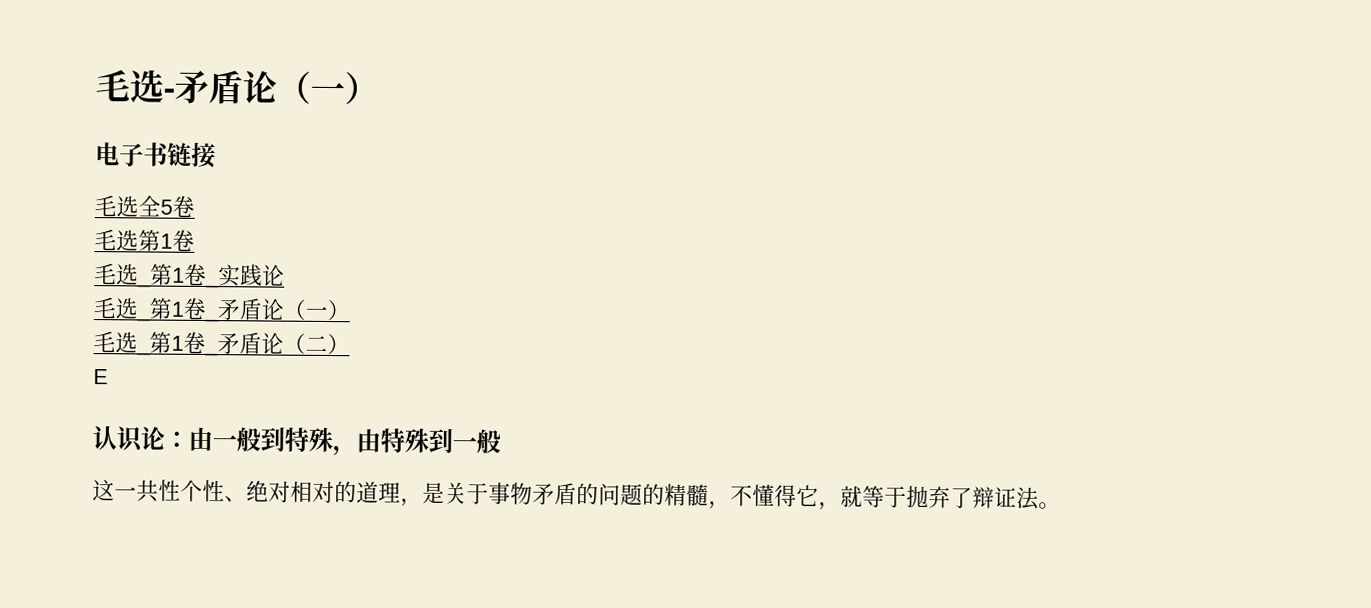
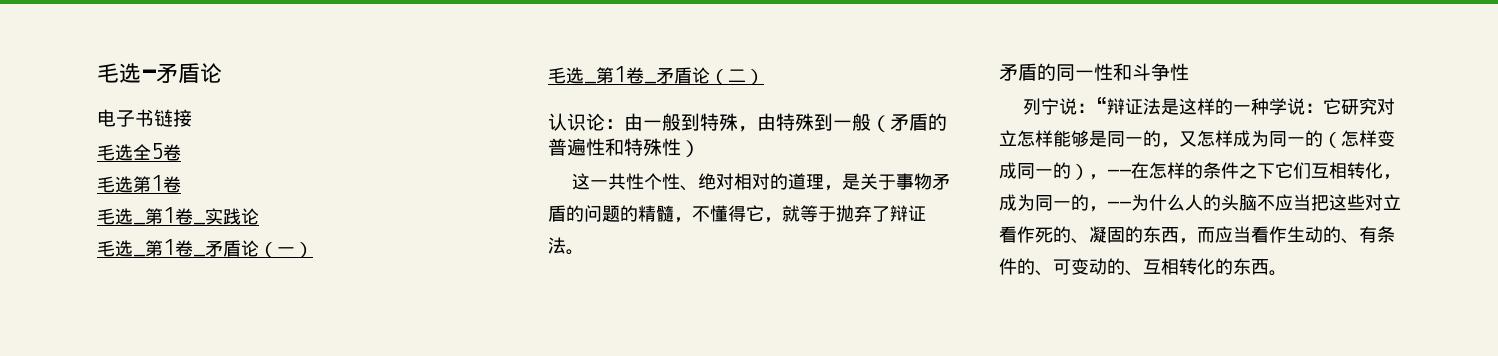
[276,70,379,105] （一） -> (222, 73) none
[93,369,108,385] // E -> (764, 77) none
(501, 441) none -> [871,113,947,132] [548,138,700,157] （矛盾的普遍性和特殊性）
(1061, 505) none -> [999,63,1189,81] [1022,97,1395,115] [999,130,1395,148] [999,162,1401,180] [999,194,1401,212] [999,226,1395,244] [999,258,1287,276] // 矛盾的同一性和斗争性 // 列宁说：“辩证法是这样的一种学说：它研究对立怎样能够是同一的，又怎样成为同一的（怎样变成同一的），——在怎样的条件之下它们互相转化，成为同一的，——为什么人的头脑不应当把这些对立看作死的、凝固的东西，而应当看作生动的、有条件的、可变动的、互相转化的东西。

